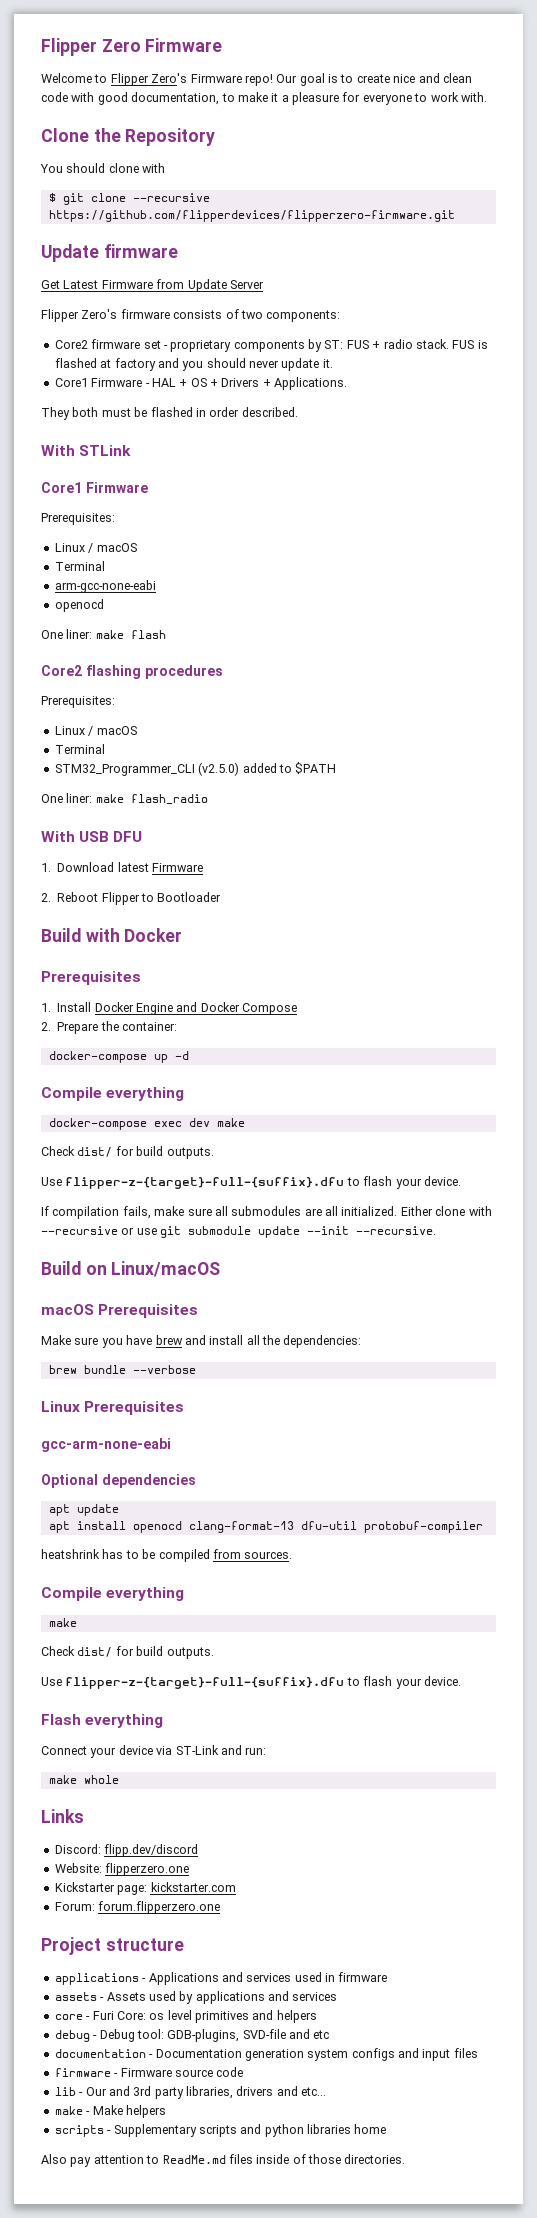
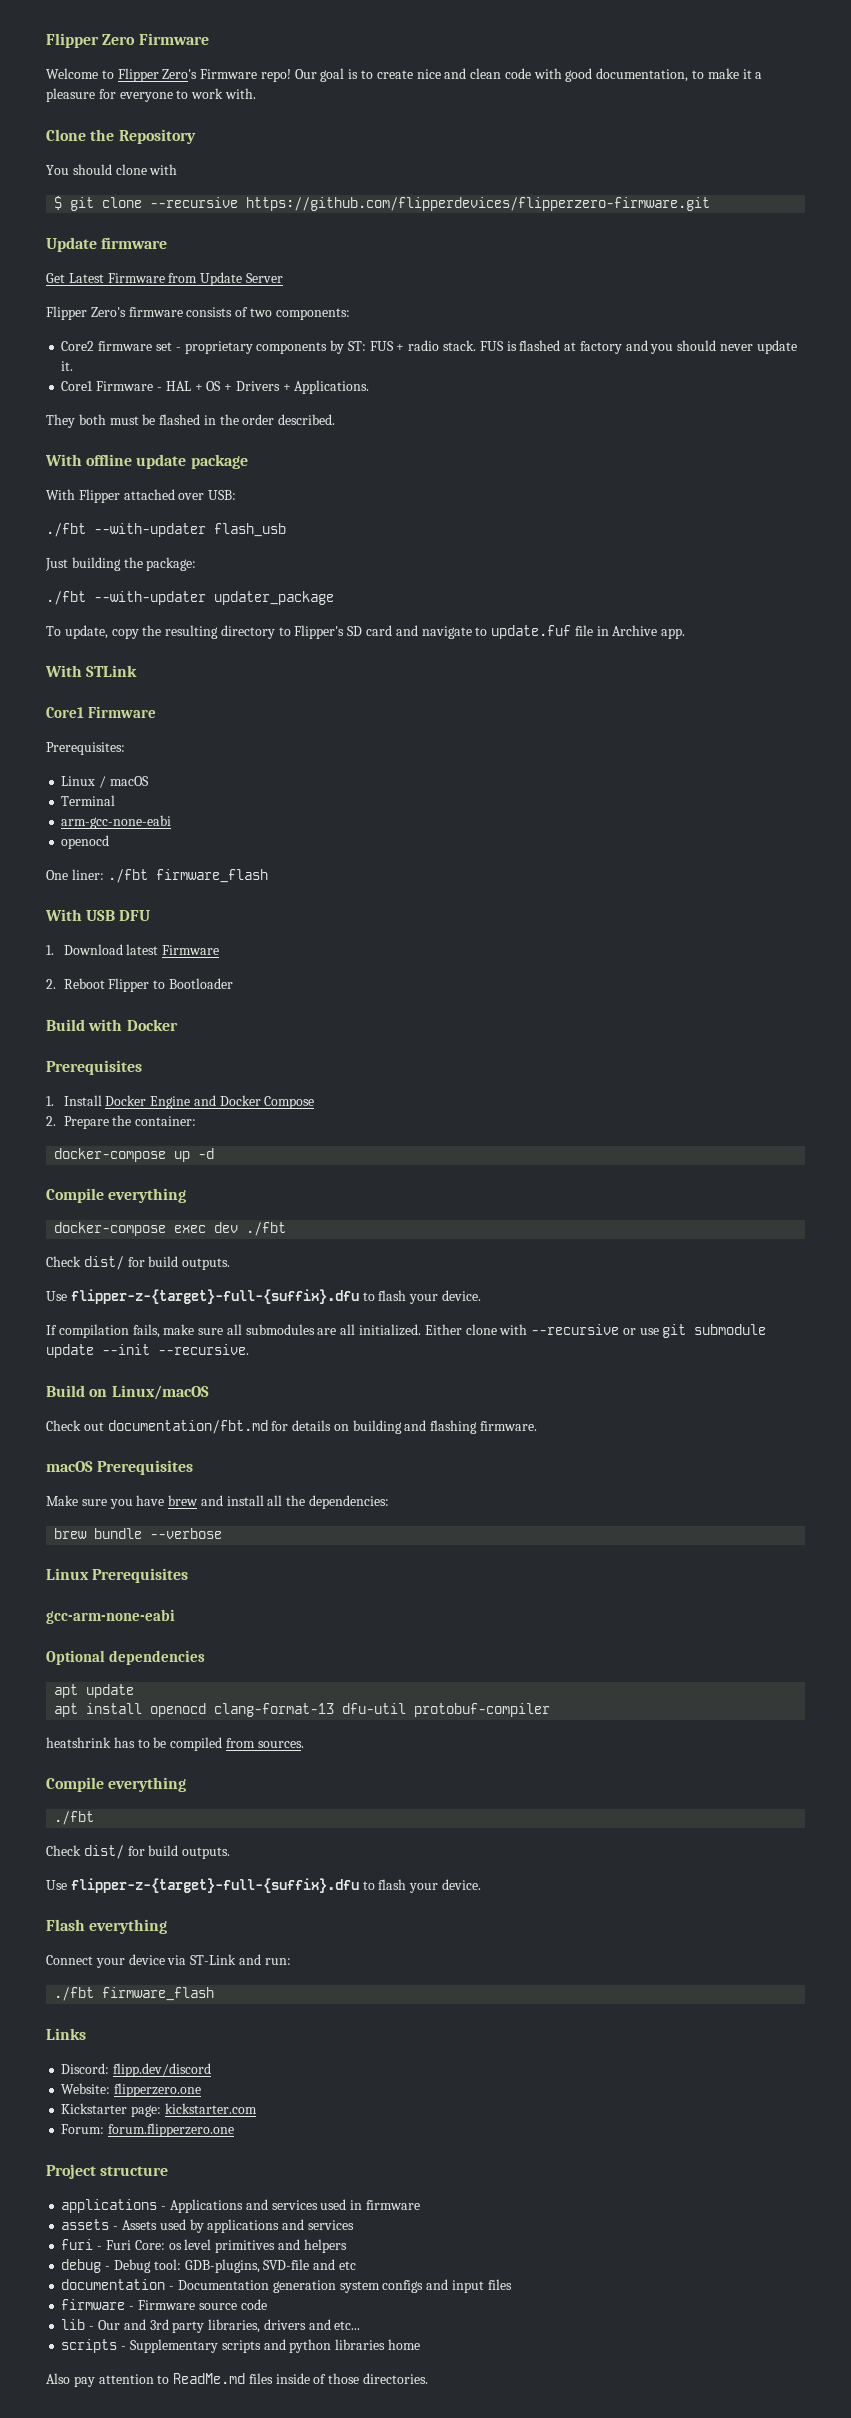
(206, 412) none -> [219,414,239,425] the
(298, 412) none -> [45,454,248,469] [46,489,237,503] [46,523,286,537] [45,557,197,571] [46,591,334,605] [46,625,686,639] // With offline update package // With Flipper attached over USB: // ./fbt --with-updater flash_usb // Just building the package: // ./fbt --with-updater updater_package // To update, copy the resulting directory to Flipper's SD card and navigate to update.fuf file in Archive app.
[95,630,166,639] [41,665,223,679] [41,696,115,708] [54,726,137,736] [54,744,105,754] [54,762,337,776] [41,793,208,805] make flash // Core2 flashing procedures // Prerequisites: // Linux / macOS // Terminal // STM32_Programmer_CLI (v2.5.0) added to $PATH // One liner: make flash_radio -> [107,869,268,883] ./fbt firmware_flash
[216,1118,245,1127] make -> [246,1222,287,1236] ./fbt
(221, 1269) none -> [46,1420,538,1434] // Check out documentation/fbt.md for details on building and flashing firmware.
[48,1618,77,1627] make -> [54,1811,95,1825] ./fbt
[48,1775,119,1784] make whole -> [54,1987,215,2001] ./fbt firmware_flash
[54,2014,83,2020] core -> [61,2239,94,2250] furi
[54,2105,166,2118] // make - Make helpers -> (361, 2325) none

